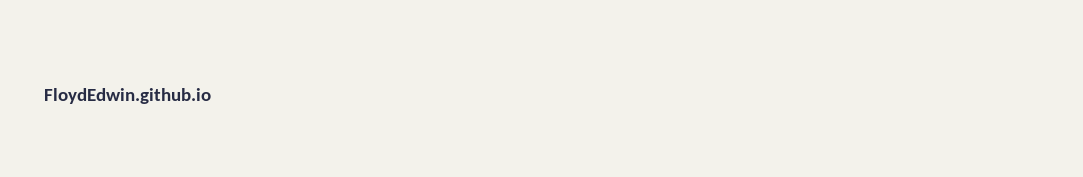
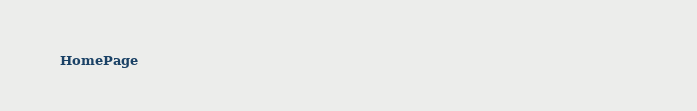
[44,88,211,104] FloydEdwin.github.io -> [60,56,138,68] HomePage

